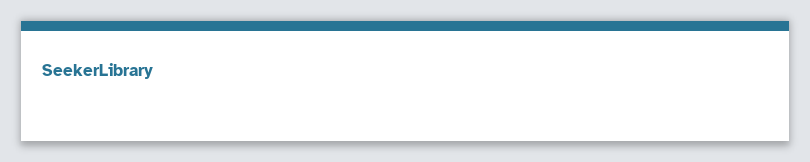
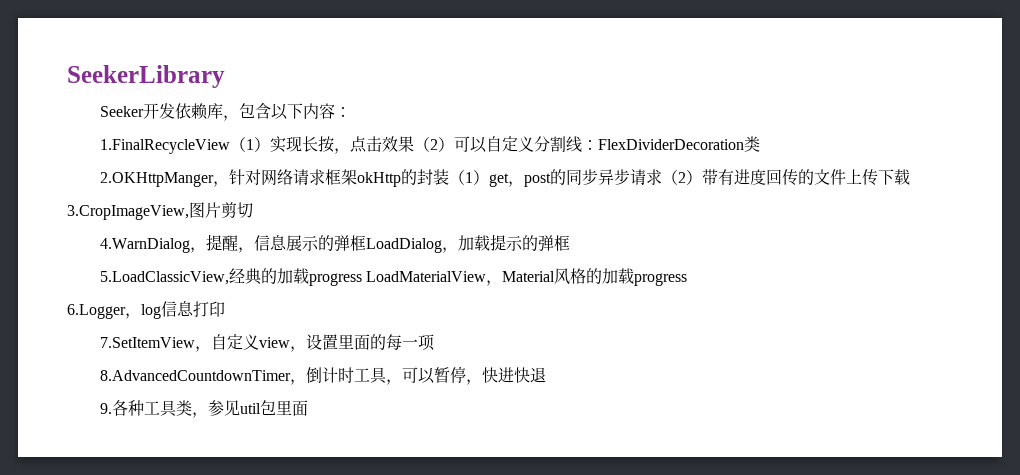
(153, 71) none -> [100,103,352,121] [100,136,761,154] [100,169,911,187] [67,202,253,220] [100,234,571,253] [100,268,688,286] [67,301,225,319] [100,334,436,352] [100,366,547,385] [100,400,309,418] // Seeker开发依赖库，包含以下内容： // 1.FinalRecycleView（1）实现长按，点击效果（2）可以自定义分割线：FlexDividerDecoration类 // 2.OKHttpManger，针对网络请求框架okHttp的封装（1）get，post的同步异步请求（2）带有进度回传的文件上传下载 // 3.CropImageView,图片剪切 // 4.WarnDialog，提醒，信息展示的弹框LoadDialog，加载提示的弹框 // 5.LoadClassicView,经典的加载progress LoadMaterialView，Material风格的加载progress // 6.Logger，log信息打印 // 7.SetItemView，自定义view，设置里面的每一项 // 8.AdvancedCountdownTimer，倒计时工具，可以暂停，快进快退 // 9.各种工具类，参见util包里面

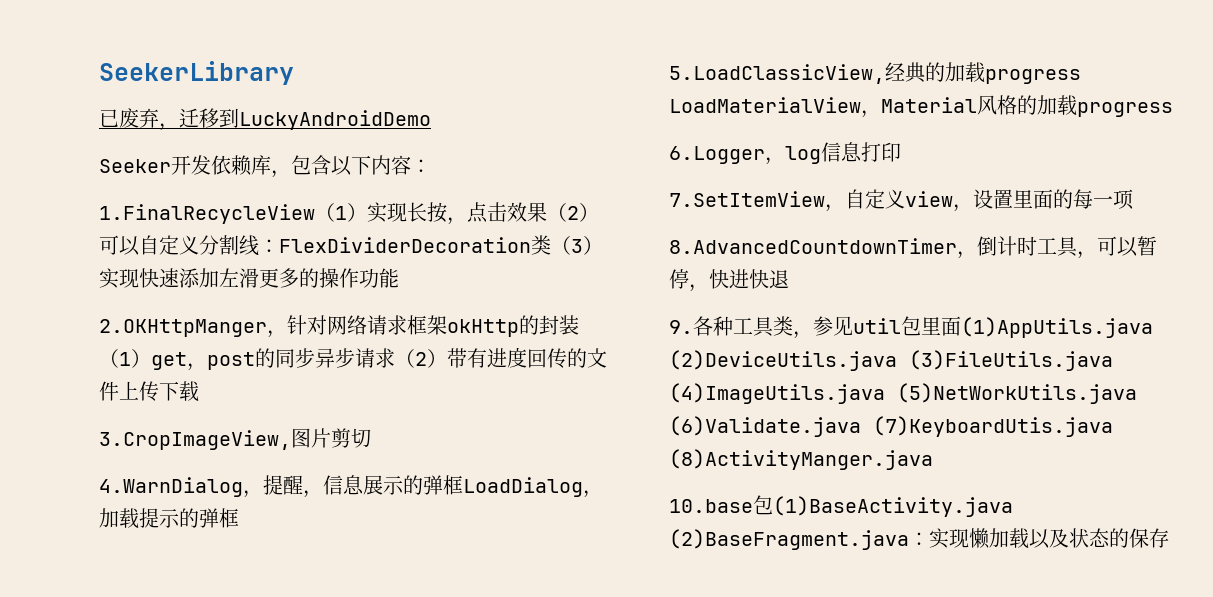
(225, 76) none -> [99,108,431,131] // 已废弃，迁移到LuckyAndroidDemo
(761, 144) none -> [551,236,603,255] [99,268,399,289] （3）实现快速添加左滑更多的操作功能
(309, 408) none -> [961,317,1153,338] [669,350,1113,371] [669,383,1137,404] [669,416,1113,437] [669,449,933,470] [669,495,1013,517] [669,528,1169,550] (1)AppUtils.java (2)DeviceUtils.java (3)FileUtils.java (4)ImageUtils.java (5)NetWorkUtils.java (6)Validate.java (7)KeyboardUtis.java (8)ActivityManger.java // 10.base包(1)BaseActivity.java (2)BaseFragment.java：实现懒加载以及状态的保存

